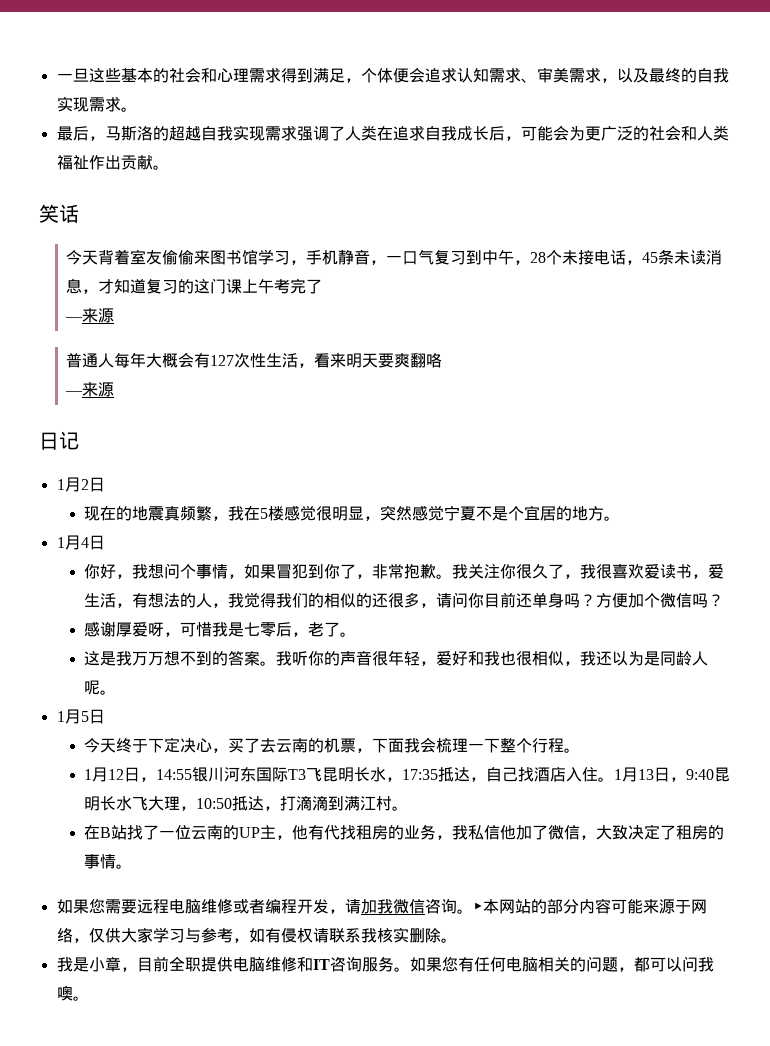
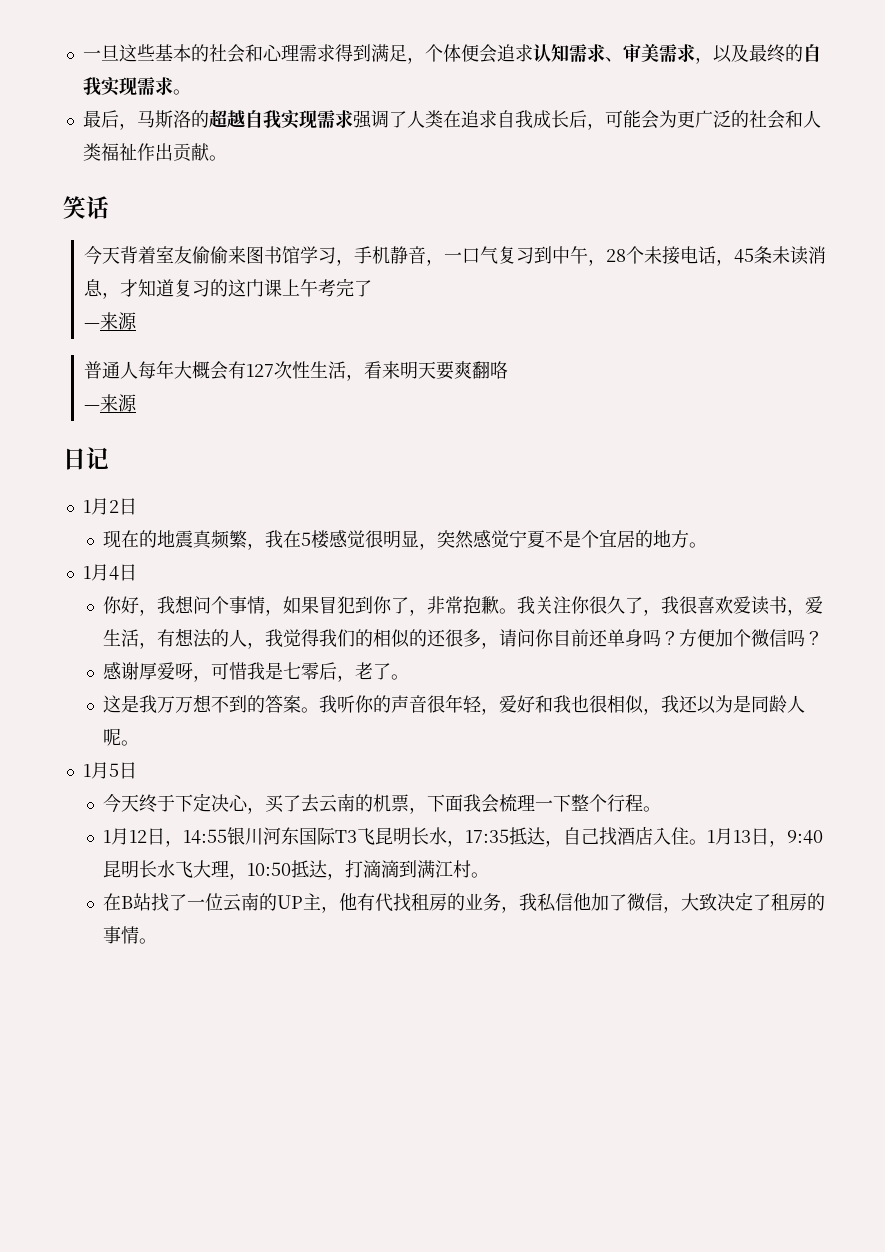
[56,898,707,914] [56,927,457,943] [56,956,714,972] [56,985,89,1001] // 如果您需要远程电脑维修或者编程开发，请加我微信咨询。▶本网站的部分内容可能来源于网络，仅供大家学习与参考，如有侵权请联系我核实删除。 // 我是小章，目前全职提供电脑维修和IT咨询服务。如果您有任何电脑相关的问题，都可以问我噢。 -> (158, 941) none

